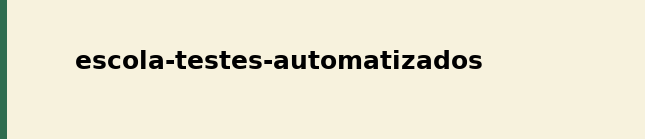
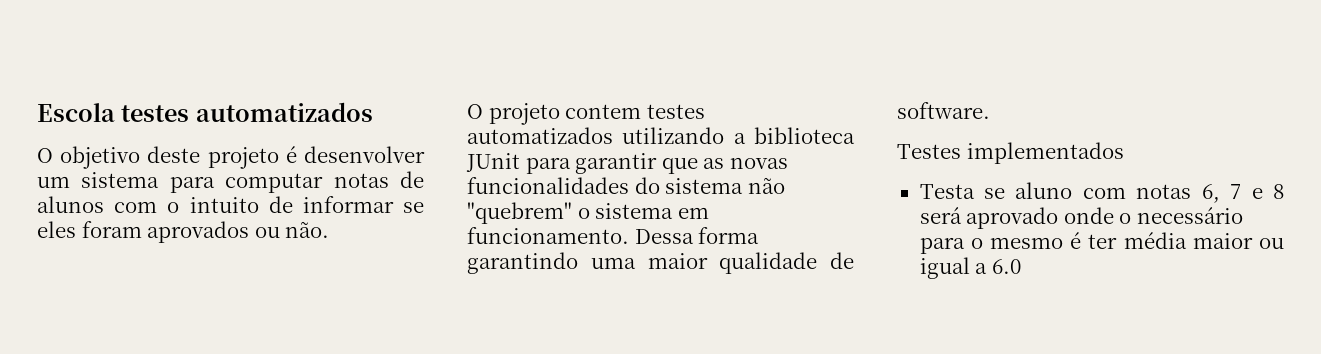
[75,50,483,69] escola-testes-automatizados -> [37,102,373,122] [37,146,425,169] [37,171,424,193] [37,196,425,213] [37,221,330,243] [467,103,705,125] [467,127,855,144] [466,153,788,174] [467,177,785,194] [467,202,709,224] [467,227,760,244] [467,252,854,274] [897,102,990,119] [897,142,1124,164] [919,182,1284,203] [919,207,1243,229] [919,232,1284,254] [919,257,1021,279] Escola testes automatizados // O objetivo deste projeto é desenvolver um sistema para computar notas de alunos com o intuito de informar se eles foram aprovados ou não. // O projeto contem testes automatizados utilizando a biblioteca JUnit para garantir que as novas funcionalidades do sistema não "quebrem" o sistema em funcionamento. Dessa forma garantindo uma maior qualidade de software. // Testes implementados // Testa se aluno com notas 6, 7 e 8 será aprovado onde o necessário para o mesmo é ter média maior ou igual a 6.0

